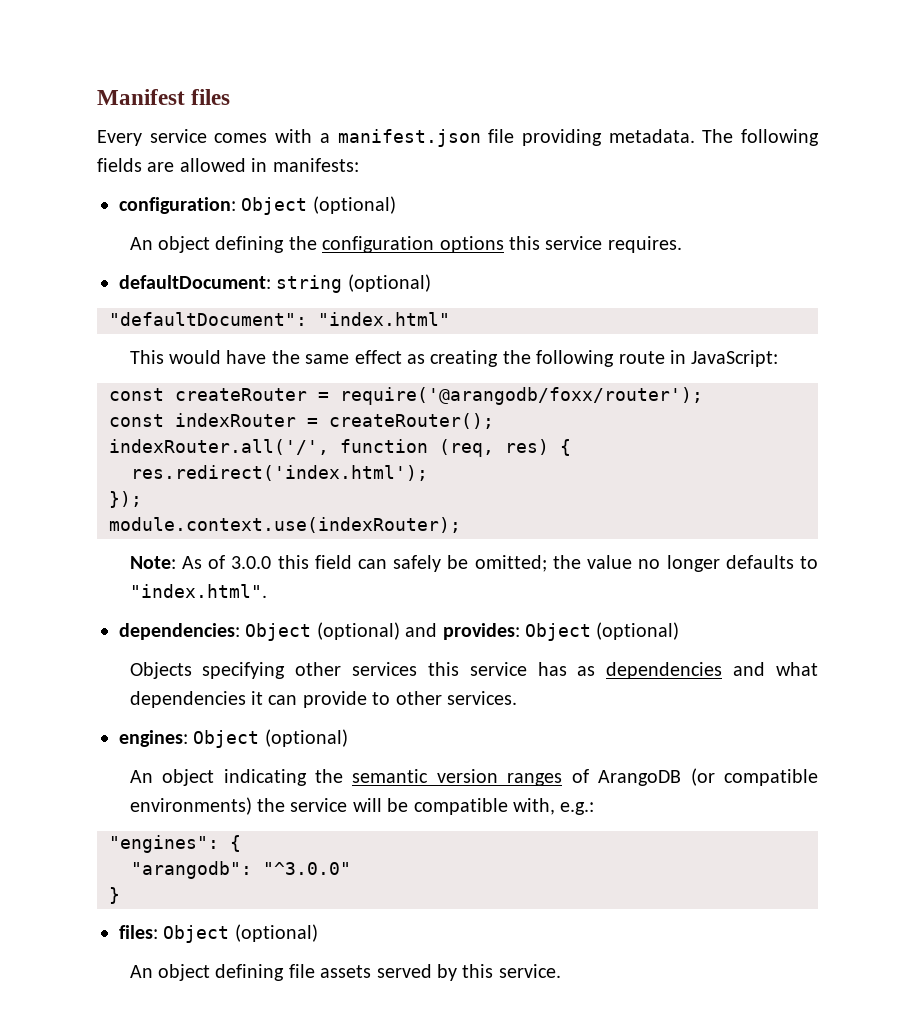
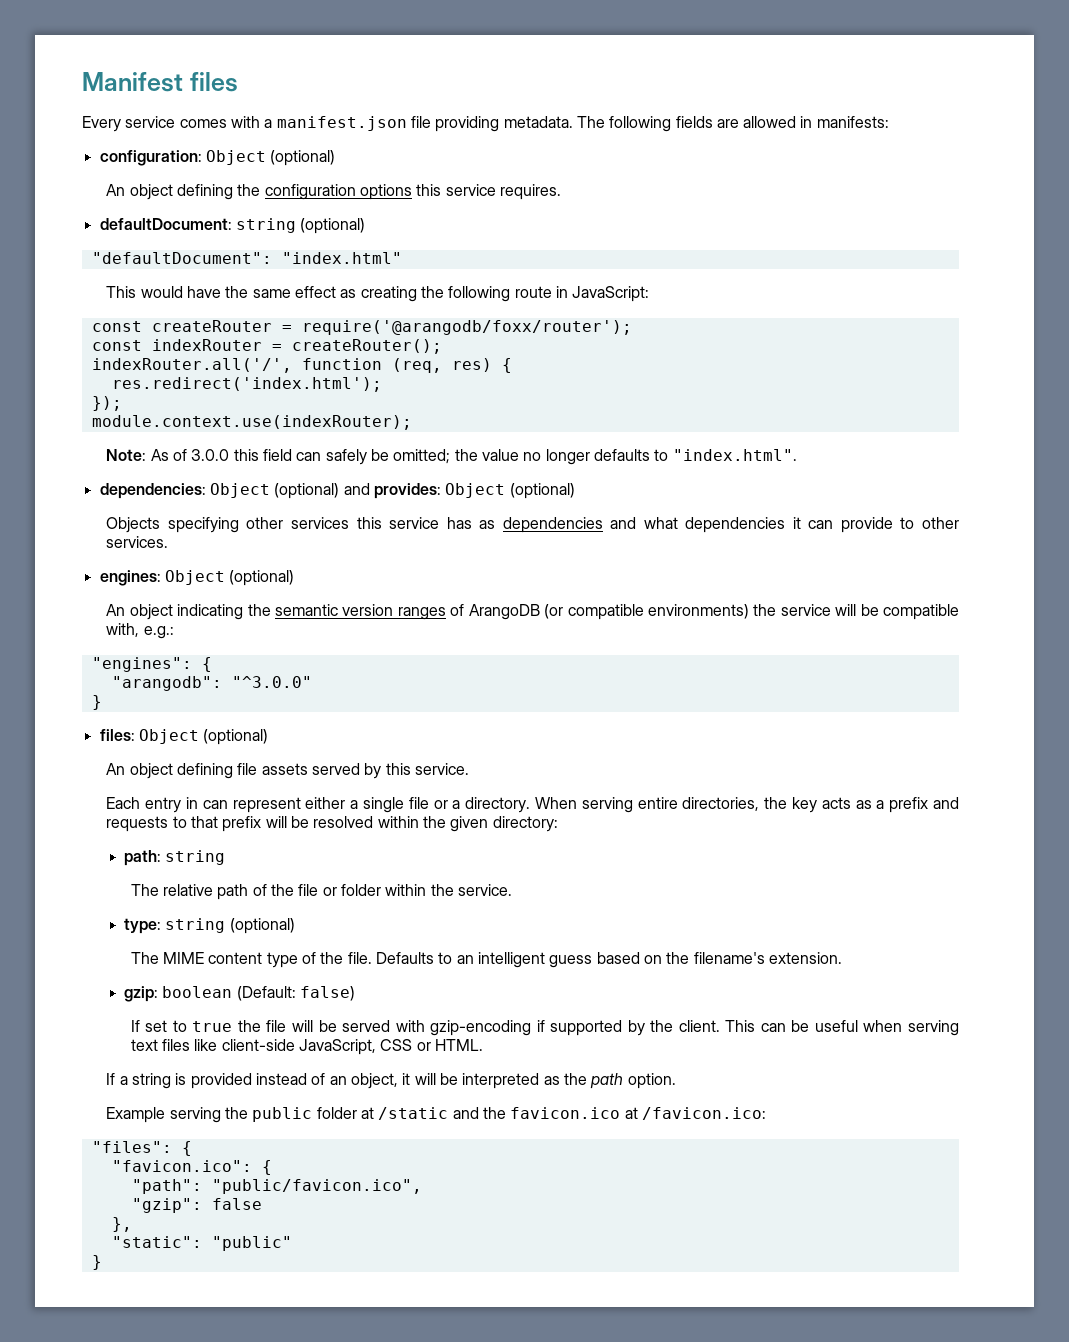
(561, 971) none -> [106,797,960,813] [106,816,558,832] [123,850,226,866] [130,884,512,900] [123,918,295,934] [130,952,842,968] [123,986,355,1002] [130,1020,959,1036] [130,1039,484,1055] [106,1073,676,1089] [106,1107,766,1123] [91,1141,192,1156] [111,1160,272,1175] [131,1179,422,1194] [131,1198,262,1213] [111,1217,132,1232] [111,1236,292,1251] [91,1255,102,1270] // Each entry in can represent either a single file or a directory. When serving entire directories, the key acts as a prefix and requests to that prefix will be resolved within the given directory: // path: string // The relative path of the file or folder within the service. // type: string (optional) // The MIME content type of the file. Defaults to an intelligent guess based on the filename's extension. // gzip: boolean (Default: false) // If set to true the file will be served with gzip-encoding if supported by the client. This can be useful when serving text files like client-side JavaScript, CSS or HTML. // If a string is provided instead of an object, it will be interpreted as the path option. // Example serving the public folder at /static and the favicon.ico at /favicon.ico: // "files": { // "favicon.ico": { // "path": "public/favicon.ico", // "gzip": false // }, // "static": "public" // }

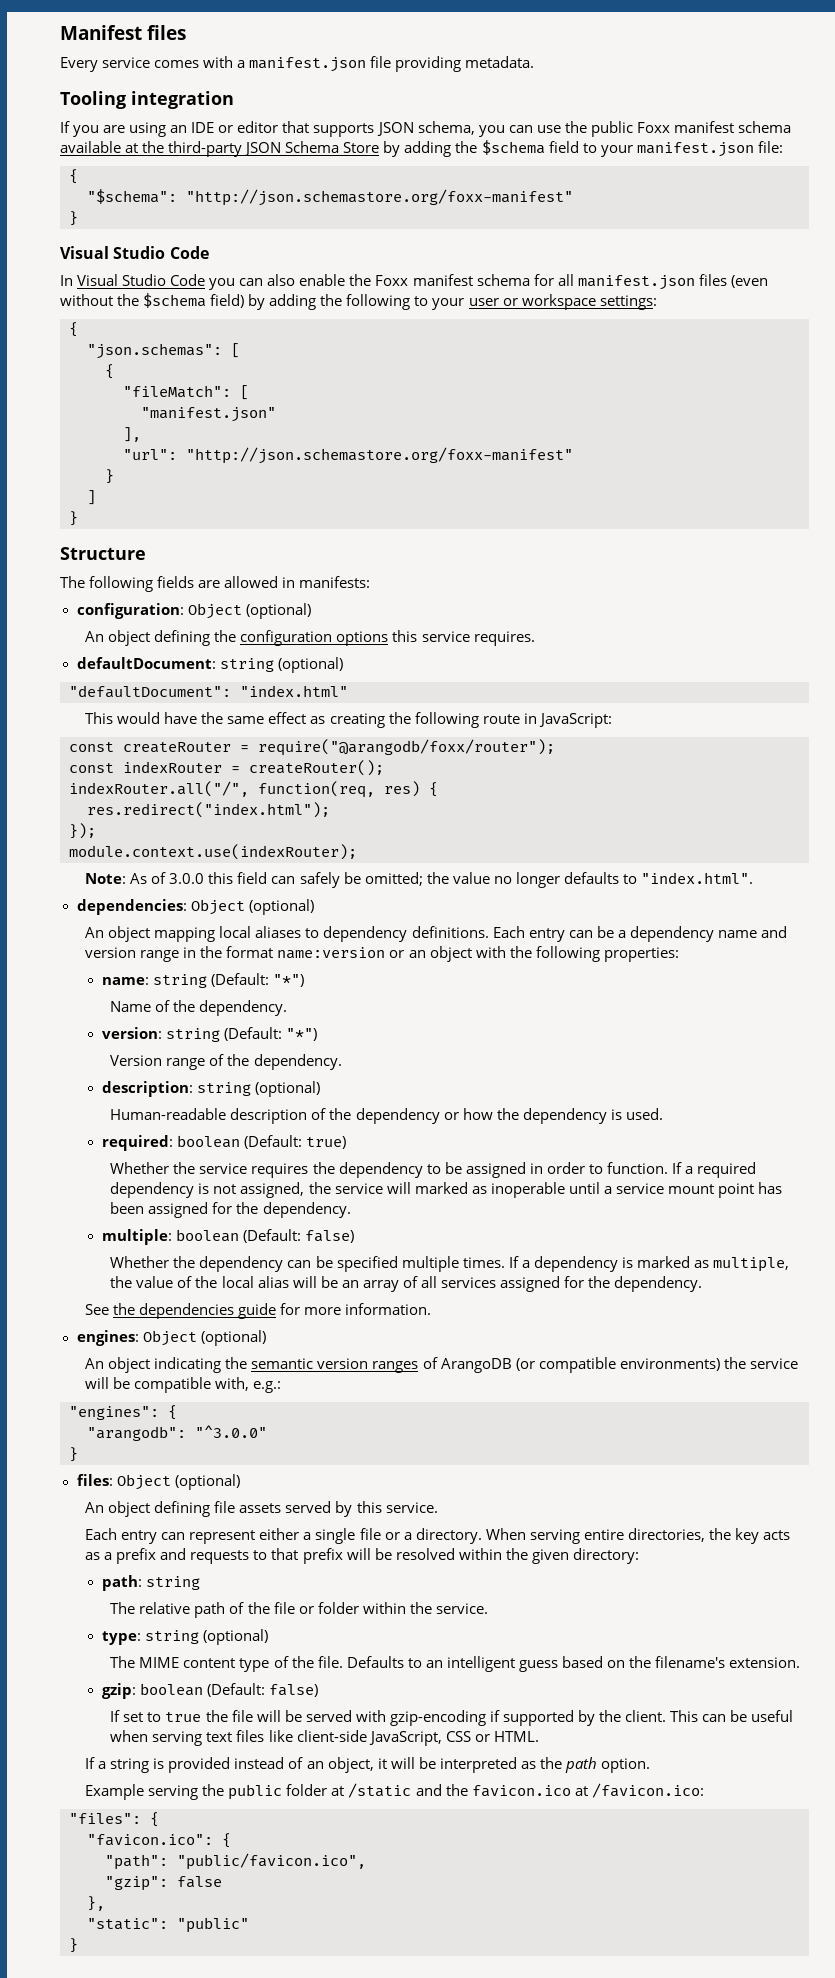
(573, 122) none -> [60,91,234,109] [60,121,791,137] [60,140,783,157] [69,169,78,184] [87,189,573,206] [69,211,78,226] [60,246,209,259] [60,274,768,290] [60,293,657,310] [69,322,78,337] [87,343,240,359] [105,364,114,379] [123,385,249,400] [141,407,276,422] [123,427,141,442] [123,447,573,464] [105,469,114,484] [87,490,96,505] [69,511,78,526] [60,547,146,560] // Tooling integration // If you are using an IDE or editor that supports JSON schema, you can use the public Foxx manifest schema available at the third-party JSON Schema Store by adding the $schema field to your manifest.json file: // { // "$schema": "http://json.schemastore.org/foxx-manifest" // } // Visual Studio Code // In Visual Studio Code you can also enable the Foxx manifest schema for all manifest.json files (even without the $schema field) by adding the following to your user or workspace settings: // { // "json.schemas": [ // { // "fileMatch": [ // "manifest.json" // ], // "url": "http://json.schemastore.org/foxx-manifest" // } // ] // } // Structure //
[301,320,632,335] require('@arangodb/foxx/router'); -> [258,739,555,756] require("@arangodb/foxx/router");
[91,358,442,373] indexRouter.all('/', function (req, -> [69,781,375,798] indexRouter.all("/", function(req,
[111,377,382,392] res.redirect('index.html'); -> [87,802,330,818] res.redirect("index.html");
[343,483,575,499] [106,517,959,533] [106,536,169,548] and provides: Object (optional) // Objects specifying other services this service has as dependencies and what dependencies it can provide to other services. -> [85,926,787,942] [85,946,679,962] [101,973,304,988] [110,1000,288,1016] [101,1027,317,1042] [110,1054,342,1070] [101,1081,320,1097] [110,1108,663,1124] [101,1135,346,1151] [110,1162,757,1178] [110,1182,783,1198] [110,1202,351,1218] [101,1229,354,1245] [110,1256,790,1272] [110,1276,703,1292] [85,1303,432,1319] // An object mapping local aliases to dependency definitions. Each entry can be a dependency name and version range in the format name:version or an object with the following properties: // name: string (Default: "*") // Name of the dependency. // version: string (Default: "*") // Version range of the dependency. // description: string (optional) // Human-readable description of the dependency or how the dependency is used. // required: boolean (Default: true) // Whether the service requires the dependency to be assigned in order to function. If a required dependency is not assigned, the service will marked as inoperable until a service mount point has been assigned for the dependency. // multiple: boolean (Default: false) // Whether the dependency can be specified multiple times. If a dependency is marked as multiple, the value of the local alias will be an array of all services assigned for the dependency. // See the dependencies guide for more information.
[185,797,198,809] in -> (158, 1537) none

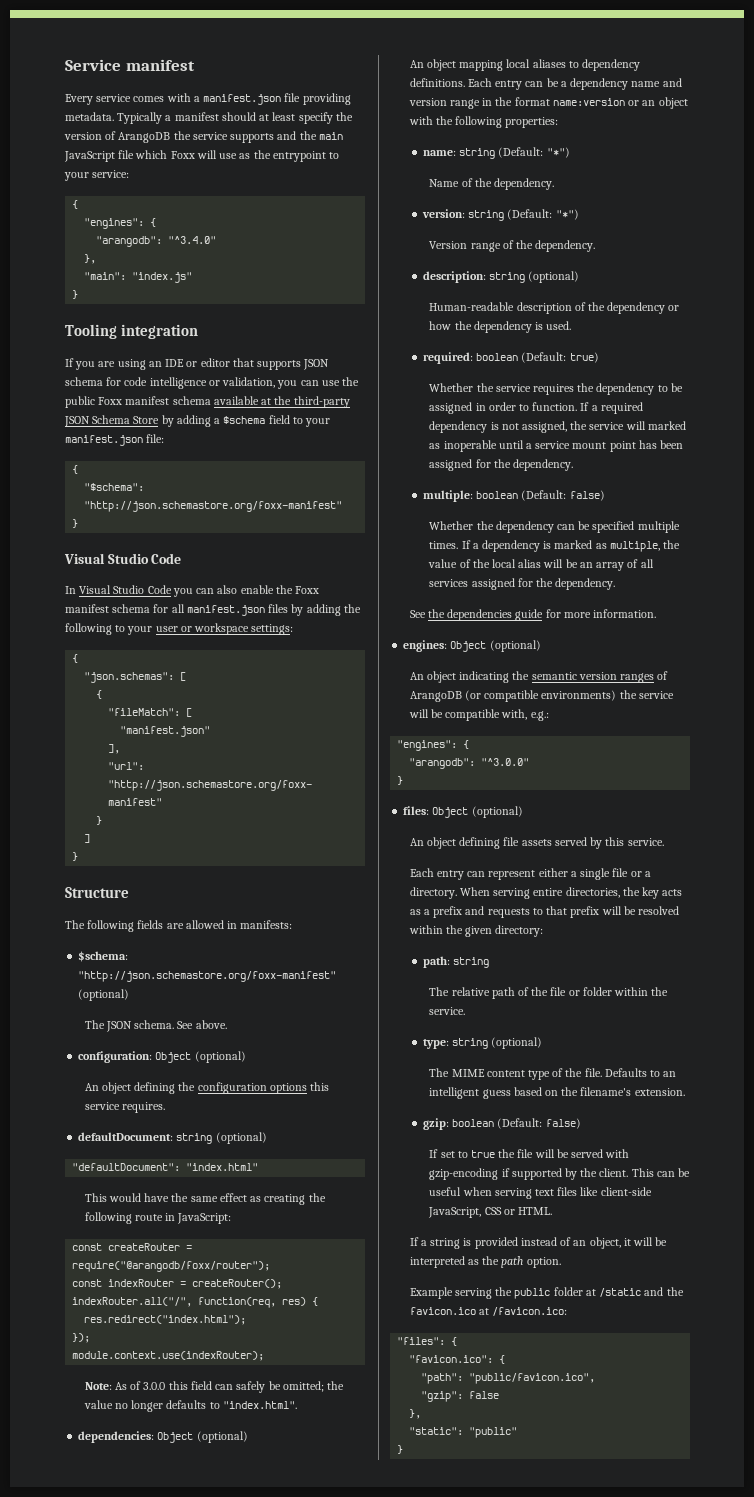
[60,25,187,40] Manifest files -> [65,59,195,71] Service manifest
(535, 62) none -> [117,112,353,124] [64,131,343,143] [64,150,340,162] [64,170,130,181] [72,200,79,209] [84,218,157,229] [96,236,217,247] [84,254,97,264] [84,272,193,283] [72,290,79,299] Typically a manifest should at least specify the version of ArangoDB the service supports and the main JavaScript file which Foxx will use as the entrypoint to your service: // { // "engines": { // "arangodb": "^3.4.0" // }, // "main": "index.js" // }
[417,121,475,135] schema, -> [65,377,276,389] schema for code intelligence or validation,
[455,141,478,153] the -> [214,418,221,424] a
[730,275,768,288] [60,293,245,308] (even without the $schema field) -> (289, 608) none
(371, 582) none -> [78,951,129,962] [78,971,337,982] [78,989,130,1001] [84,1020,227,1032] // $schema: "http://json.schemastore.org/foxx-manifest" (optional) // The JSON schema. See above.

